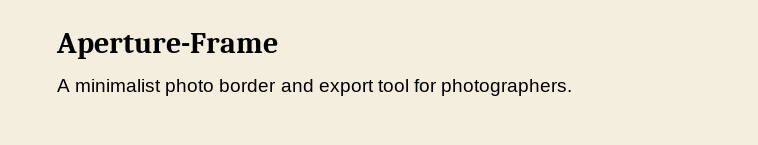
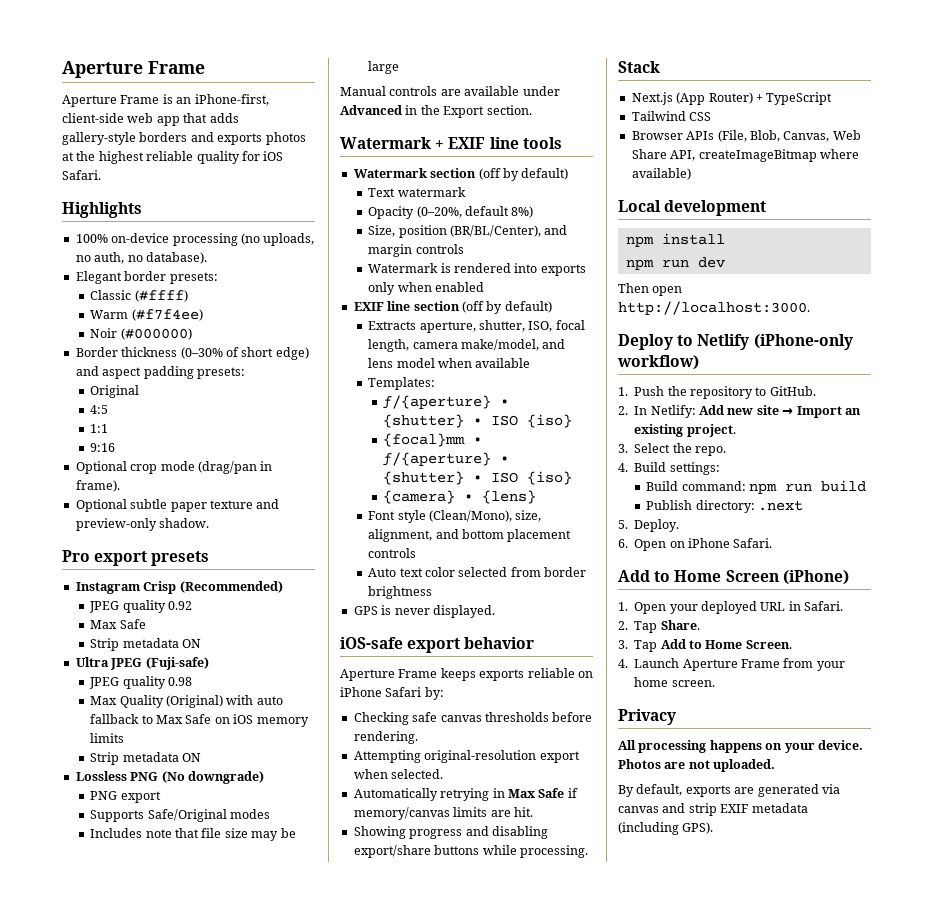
[56,33,278,59] [57,79,573,96] Aperture-Frame // A minimalist photo border and export tool for photographers. -> [62,61,205,78] [62,94,269,107] [62,113,239,126] [62,132,306,145] [62,151,284,164] [62,170,101,180] [62,202,142,218] [75,233,315,246] [75,252,207,264] [75,271,218,284] [90,290,188,302] [90,309,203,321] [90,328,192,340] [75,347,309,360] [75,366,245,379] [90,385,140,398] [90,405,109,414] [90,424,109,433] [90,443,116,452] [75,461,273,474] [75,480,120,492] [75,499,280,512] [75,518,210,531] [62,550,210,566] [75,581,283,594] [89,600,193,613] [90,619,146,629] [90,638,202,651] [75,657,209,670] [89,676,193,689] [90,695,283,708] [90,714,309,727] [90,733,125,743] [90,752,202,765] [75,771,264,784] [90,791,161,803] [90,809,271,822] [90,828,296,841] [368,61,400,74] [340,86,560,96] [340,105,532,118] [340,137,562,149] [353,168,569,181] [368,187,466,197] [368,206,534,219] [368,225,568,238] [368,244,464,257] [368,263,586,276] [368,282,485,295] [353,301,552,314] [368,320,585,333] [368,339,566,352] [368,358,531,368] [368,377,436,390] [382,395,509,409] [382,414,572,428] [382,433,482,447] [382,452,509,466] [382,471,572,485] [382,490,536,504] [368,510,542,523] [368,529,572,542] [368,548,417,558] [368,567,587,577] [368,586,433,599] [353,605,495,618] [340,637,535,653] [340,668,593,681] [340,687,444,700] [353,712,593,725] [353,731,418,744] [353,750,580,763] [353,769,444,779] [353,788,578,801] [353,807,533,820] [353,826,548,839] [353,845,588,858] [618,61,660,73] [631,92,833,105] [631,111,712,121] [631,130,861,142] [631,149,859,162] [631,168,691,180] [618,200,767,216] [625,233,725,247] [625,257,725,270] [618,283,683,296] [618,301,810,315] [618,334,853,350] [617,355,699,370] [618,386,816,399] [618,405,861,418] [634,424,736,437] [618,443,726,456] [618,462,720,475] [646,480,867,494] [646,500,804,513] [618,519,680,532] [618,538,773,551] [618,570,849,585] [618,601,844,614] [618,620,700,633] [618,639,792,652] [618,658,845,671] [634,677,715,687] [618,709,676,725] [618,740,863,753] [618,759,776,772] [618,784,840,797] [618,803,808,816] [618,822,714,835] Aperture Frame // Aperture Frame is an iPhone-first, client-side web app that adds gallery-style borders and exports photos at the highest reliable quality for iOS Safari. // Highlights // 100% on-device processing (no uploads, no auth, no database). // Elegant border presets: // Classic (#ffff) // Warm (#f7f4ee) // Noir (#000000) // Border thickness (0–30% of short edge) and aspect padding presets: // Original // 4:5 // 1:1 // 9:16 // Optional crop mode (drag/pan in frame). // Optional subtle paper texture and preview-only shadow. // Pro export presets // Instagram Crisp (Recommended) // JPEG quality 0.92 // Max Safe // Strip metadata ON // Ultra JPEG (Fuji-safe) // JPEG quality 0.98 // Max Quality (Original) with auto fallback to Max Safe on iOS memory limits // Strip metadata ON // Lossless PNG (No downgrade) // PNG export // Supports Safe/Original modes // Includes note that file size may be large // Manual controls are available under Advanced in the Export section. // Watermark + EXIF line tools // Watermark section (off by default) // Text watermark // Opacity (0–20%, default 8%) // Size, position (BR/BL/Center), and margin controls // Watermark is rendered into exports only when enabled // EXIF line section (off by default) // Extracts aperture, shutter, ISO, focal length, camera make/model, and lens model when available // Templates: // ƒ/{aperture} • {shutter} • ISO {iso} // {focal}mm • ƒ/{aperture} • {shutter} • ISO {iso} // {camera} • {lens} // Font style (Clean/Mono), size, alignment, and bottom placement controls // Auto text color selected from border brightness // GPS is never displayed. // iOS-safe export behavior // Aperture Frame keeps exports reliable on iPhone Safari by: // Checking safe canvas thresholds before rendering. // Attempting original-resolution export when selected. // Automatically retrying in Max Safe if memory/canvas limits are hit. // Showing progress and disabling export/share buttons while processing. // Stack // Next.js (App Router) + TypeScript // Tailwind CSS // Browser APIs (File, Blob, Canvas, Web Share API, createImageBitmap where available) // Local development // npm install // npm run dev // Then open http://localhost:3000. // Deploy to Netlify (iPhone-only workflow) // 1. Push the repository to GitHub. // 2. In Netlify: Add new site → Import an existing project. // 3. Select the repo. // 4. Build settings: // Build command: npm run build // Publish directory: .next // 5. Deploy. // 6. Open on iPhone Safari. // Add to Home Screen (iPhone) // 1. Open your deployed URL in Safari. // 2. Tap Share. // 3. Tap Add to Home Screen. // 4. Launch Aperture Frame from your home screen. // Privacy // All processing happens on your device. Photos are not uploaded. // By default, exports are generated via canvas and strip EXIF metadata (including GPS).

